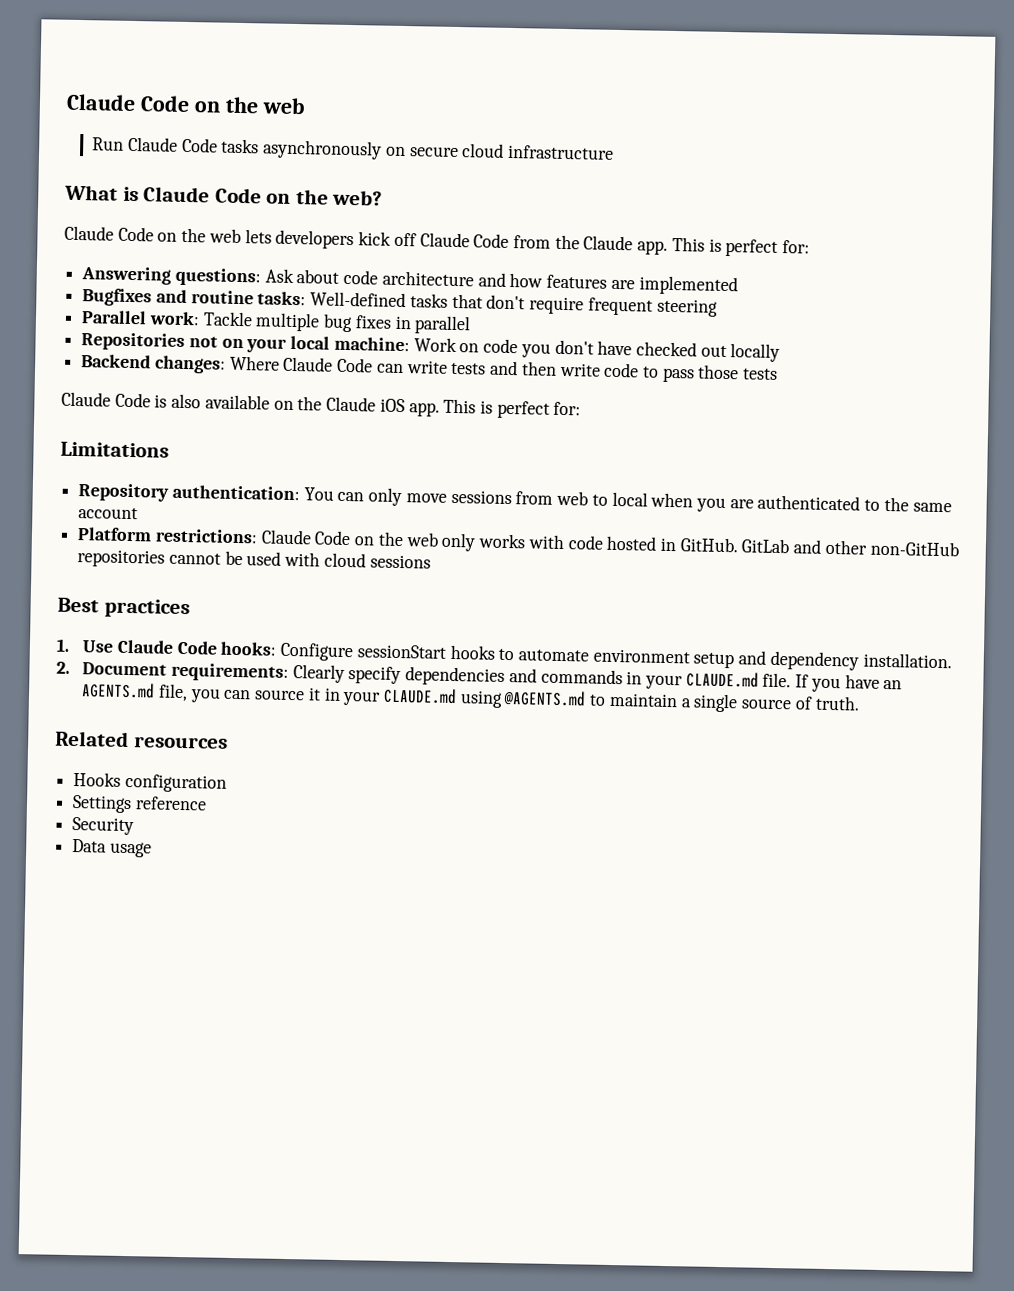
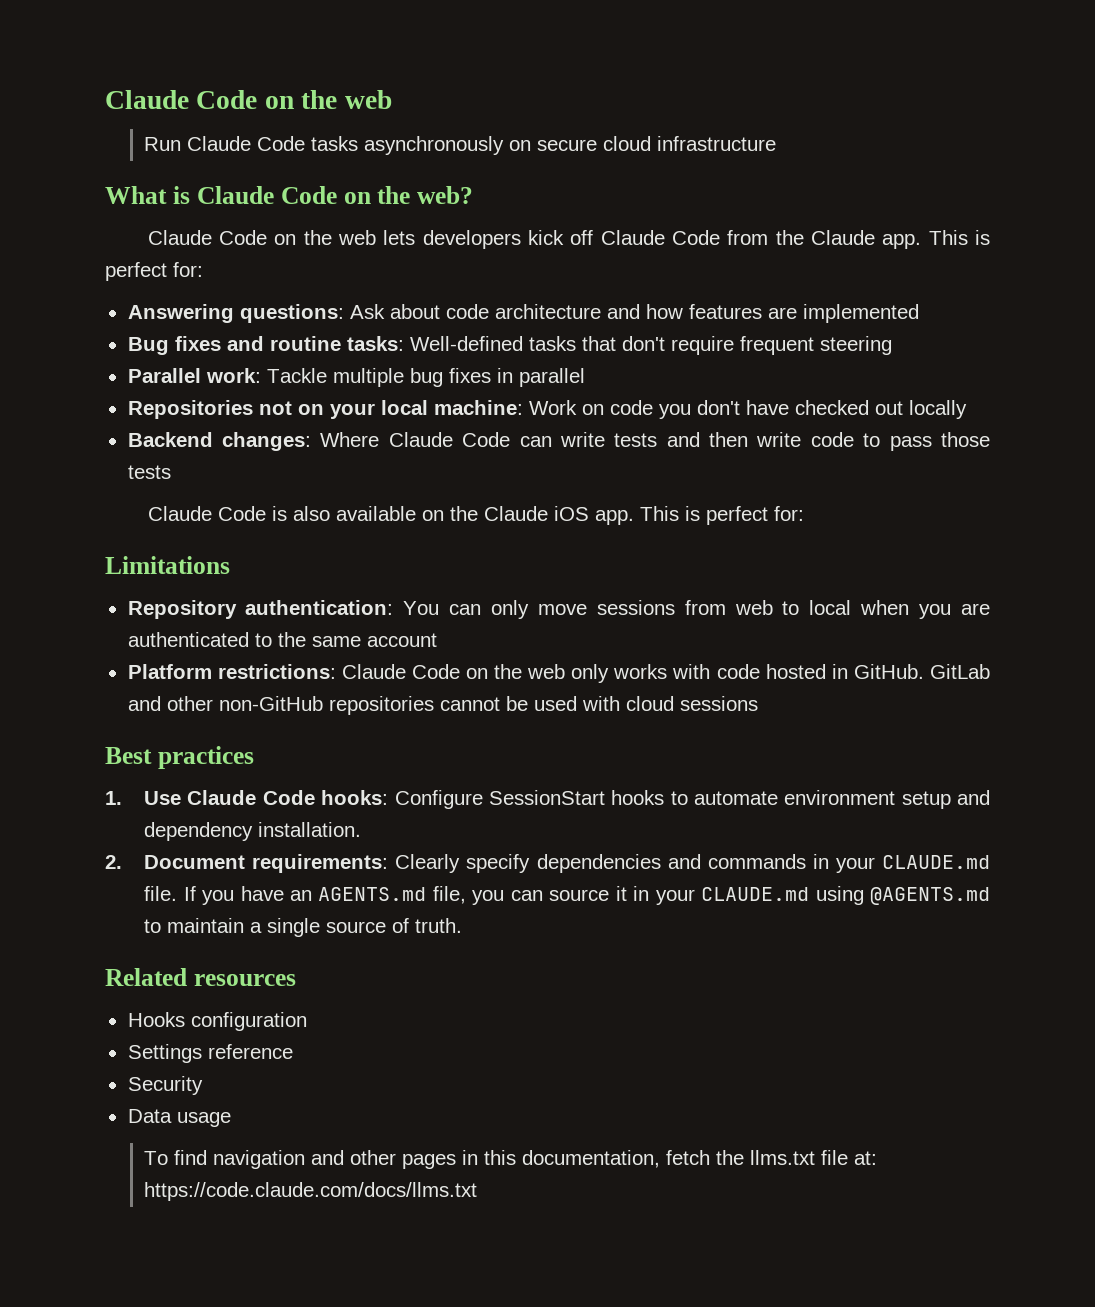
[82,288,153,307] Bugfixes -> [127,336,221,355] Bug fixes
[356,644,446,659] sessionStart -> [488,790,605,805] SessionStart
(152, 849) none -> [144,1150,878,1169] [144,1182,478,1201] // To find navigation and other pages in this documentation, fetch the llms.txt file at: https://code.claude.com/docs/llms.txt

